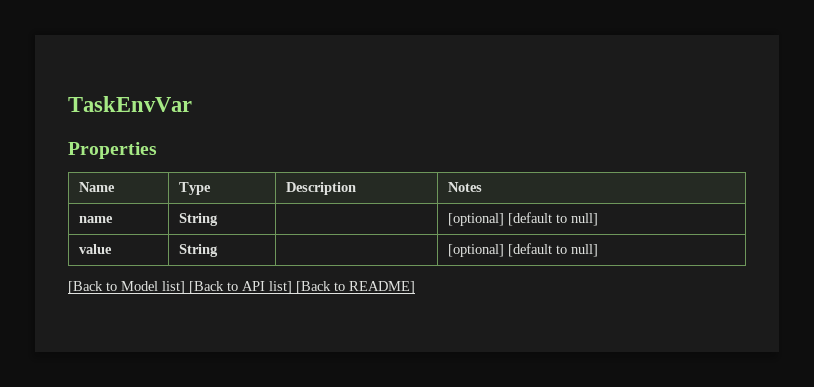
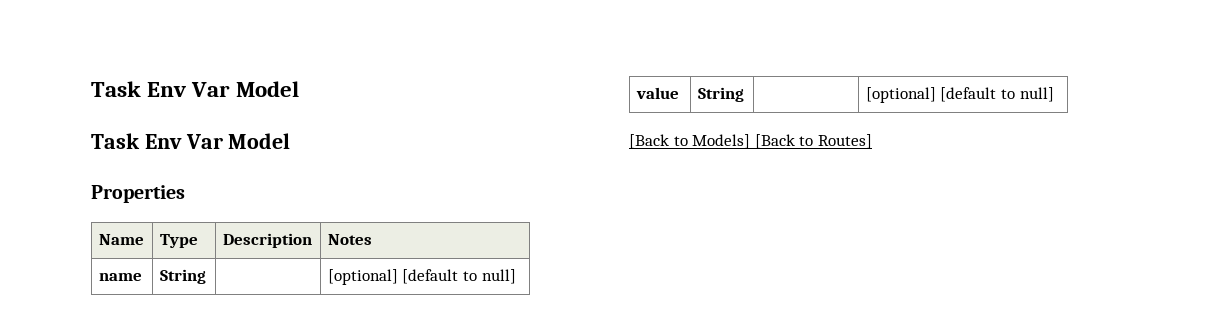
[68,96,192,112] TaskEnvVar -> [91,81,299,97] [91,133,291,149] Task Env Var Model // Task Env Var Model
[121,281,415,294] Model list] [Back to API list] [Back to README] -> [692,134,872,149] Models] [Back to Routes]

